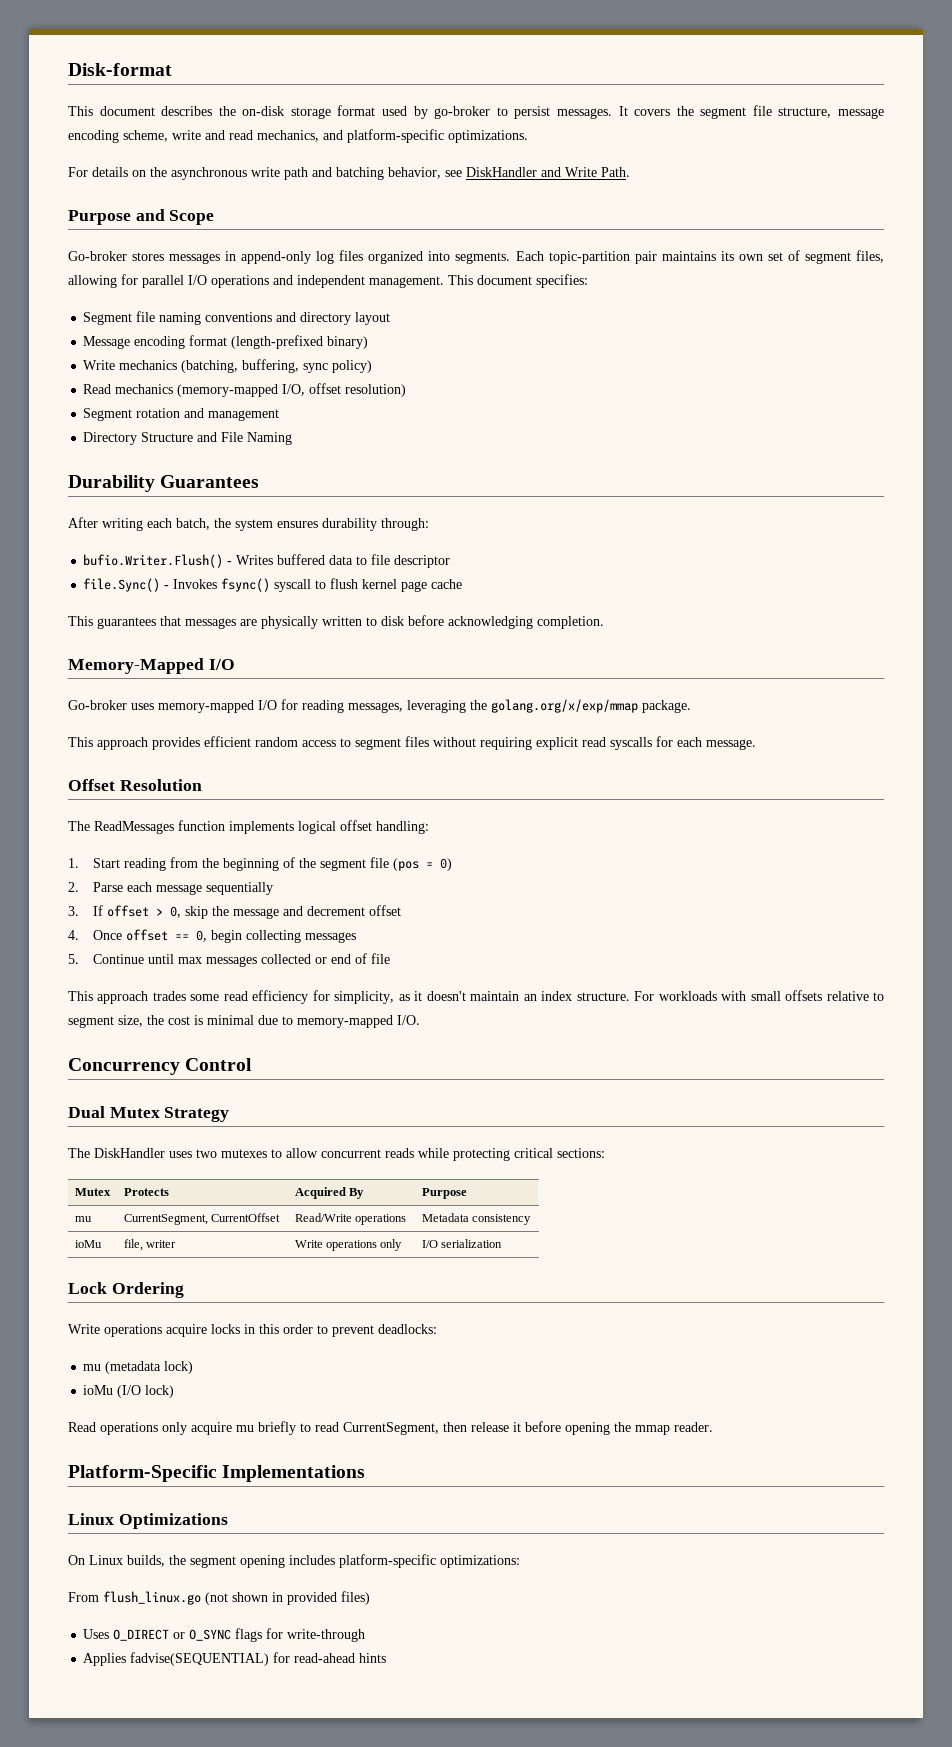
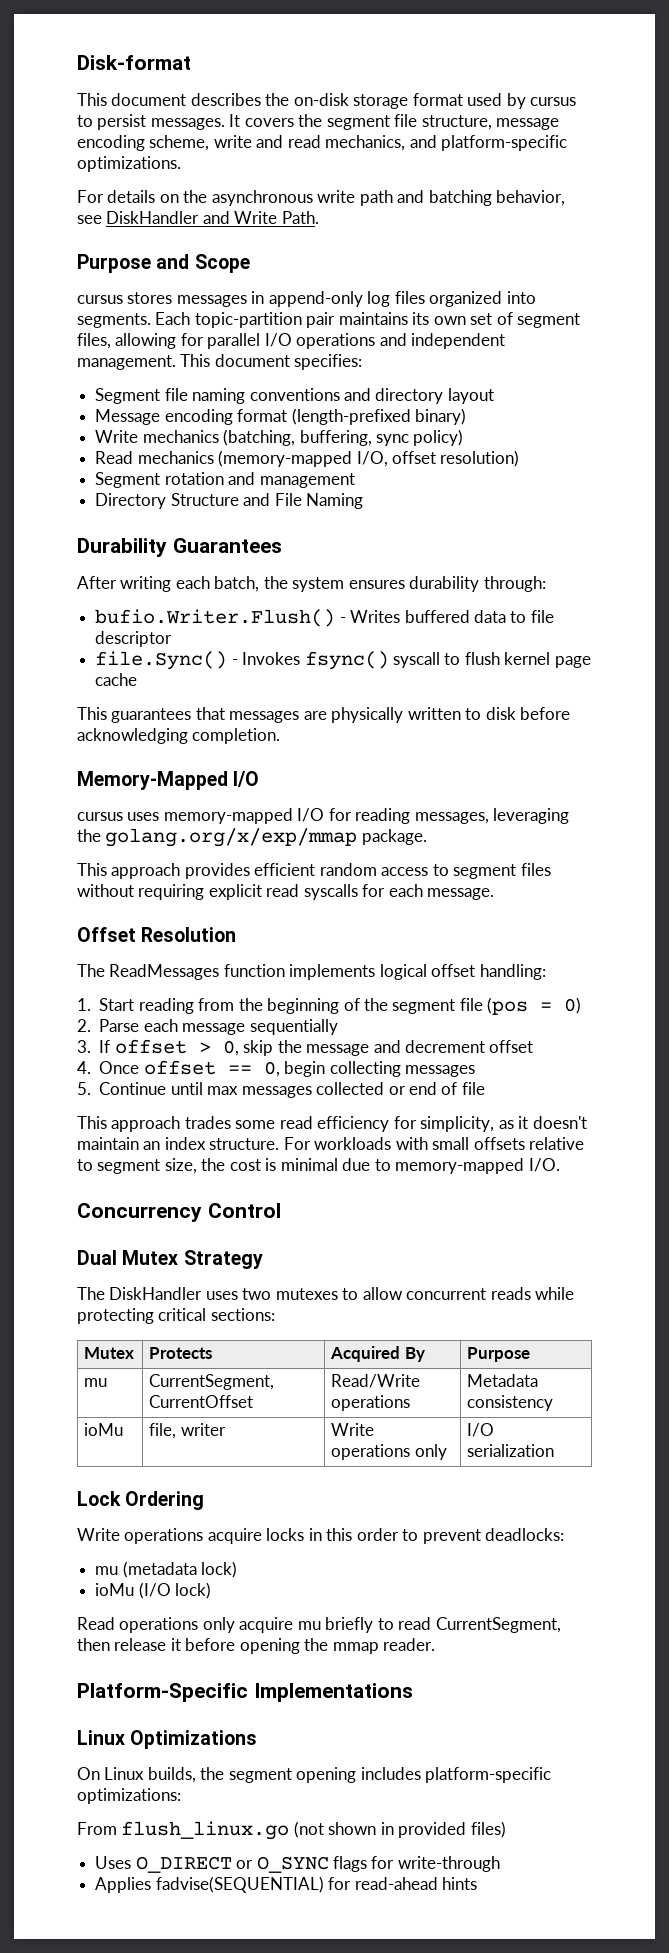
[434,106,491,119] go-broker -> [530,97,577,106] cursus
[68,251,127,261] Go-broker -> [77,295,123,304] cursus
[68,700,127,710] Go-broker -> [77,812,123,821] cursus

